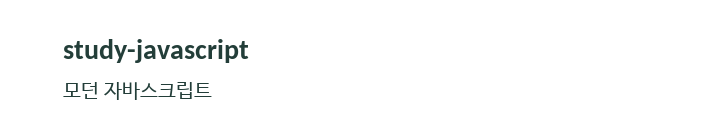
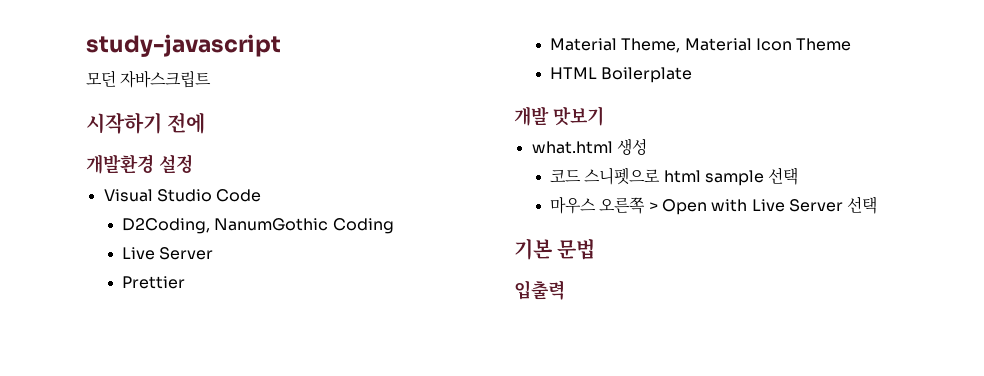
(213, 91) none -> [86,112,206,134] [86,154,193,174] [103,189,262,202] [121,218,394,234] [121,247,214,260] [121,276,185,289] [549,38,852,53] [549,67,693,83] [514,106,604,126] [531,138,647,155] [549,167,799,186] [549,196,878,215] [514,238,596,260] [514,280,565,300] // 시작하기 전에 // 개발환경 설정 // Visual Studio Code // D2Coding, NanumGothic Coding // Live Server // Prettier // Material Theme, Material Icon Theme // HTML Boilerplate // 개발 맛보기 // what.html 생성 // 코드 스니펫으로 html sample 선택 // 마우스 오른쪽 > Open with Live Server 선택 // 기본 문법 // 입출력

